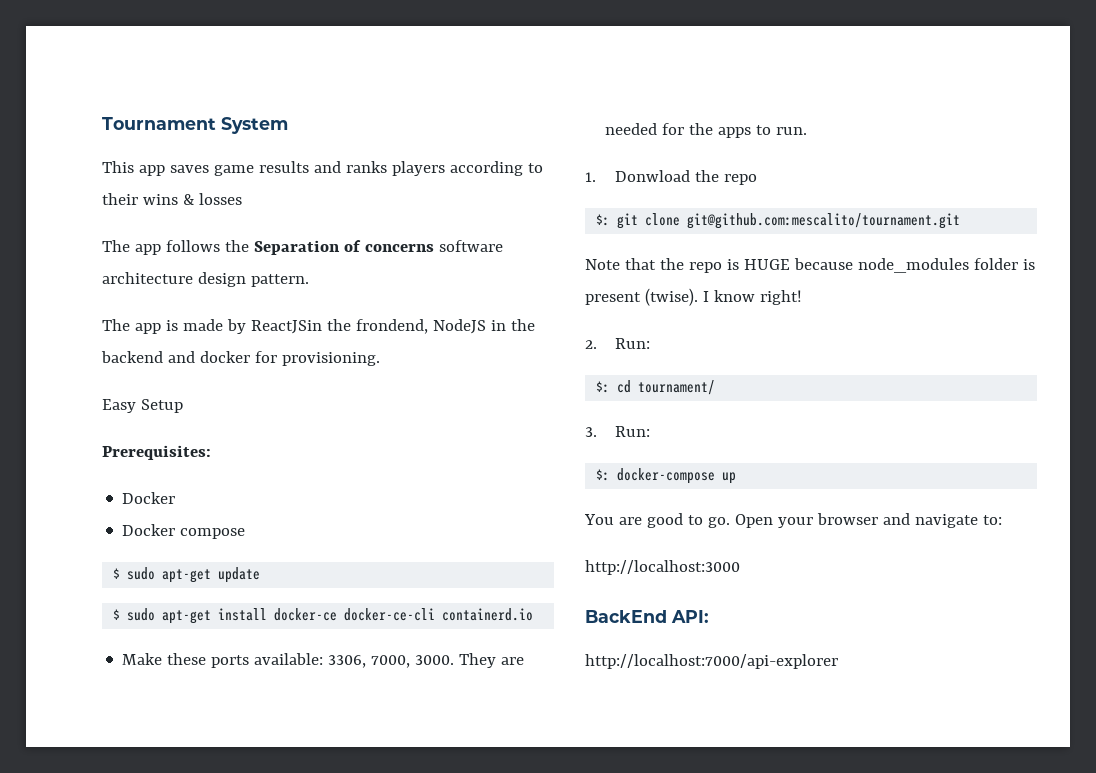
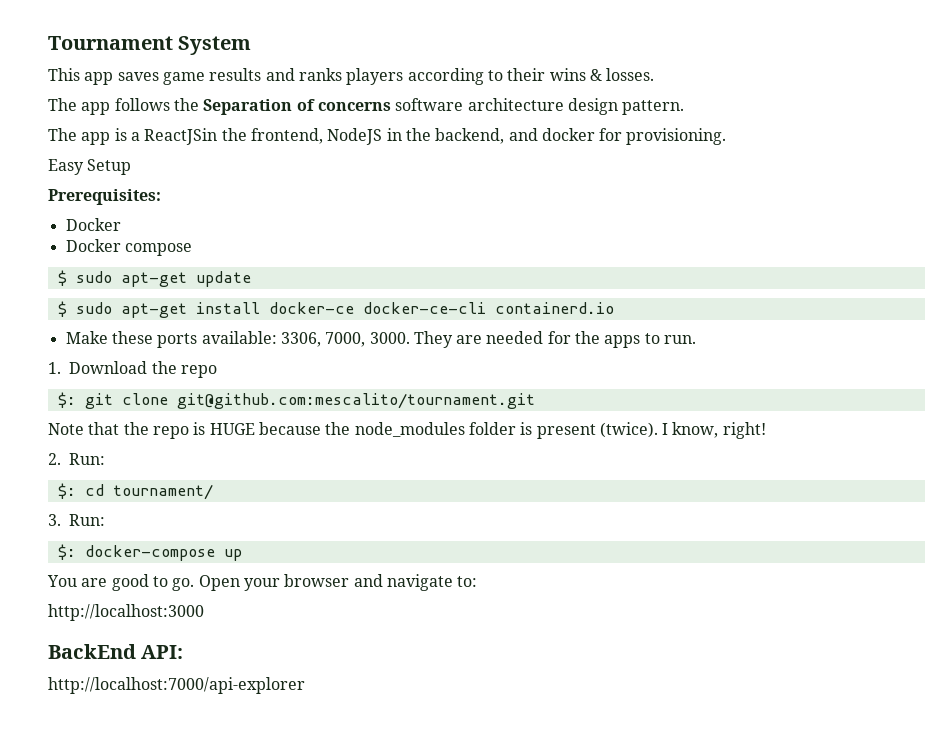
[198,193,242,205] losses -> [606,68,655,81] losses.
[182,319,246,334] made by -> [130,132,140,141] a
[355,319,428,334] frondend, -> [250,128,323,144] frontend,
[101,351,163,363] backend -> [435,128,505,144] backend,
[615,170,691,182] Donwload -> [69,361,148,374] Download
(853, 264) none -> [325,422,351,435] the
[644,288,755,306] (twise). I know -> [599,422,719,438] (twice). I know,

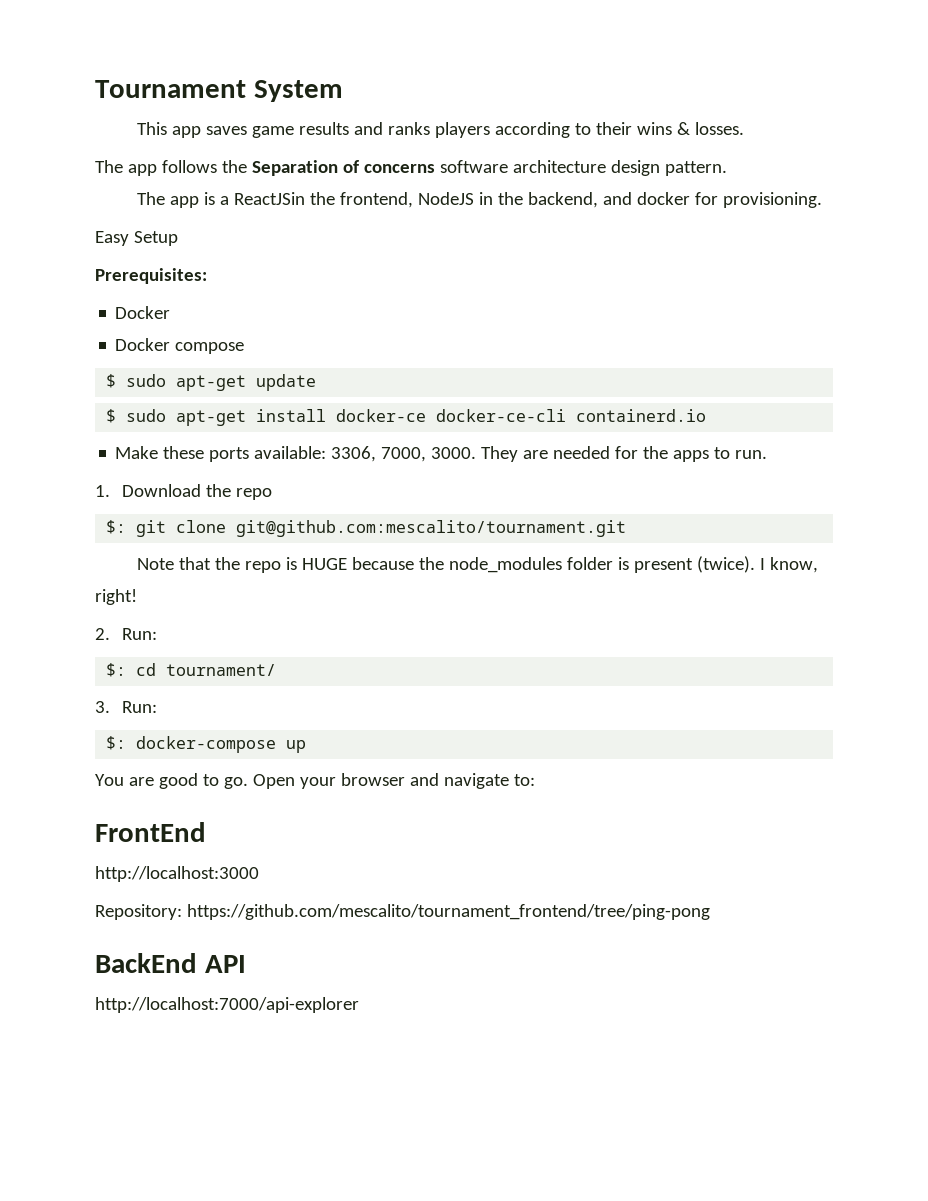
(478, 581) none -> [95,822,206,842] // FrontEnd
(204, 612) none -> [95,904,710,920] // Repository: https://github.com/mescalito/tournament_frontend/tree/ping-pong
[141,645,184,659] API: -> [204,955,246,973] API

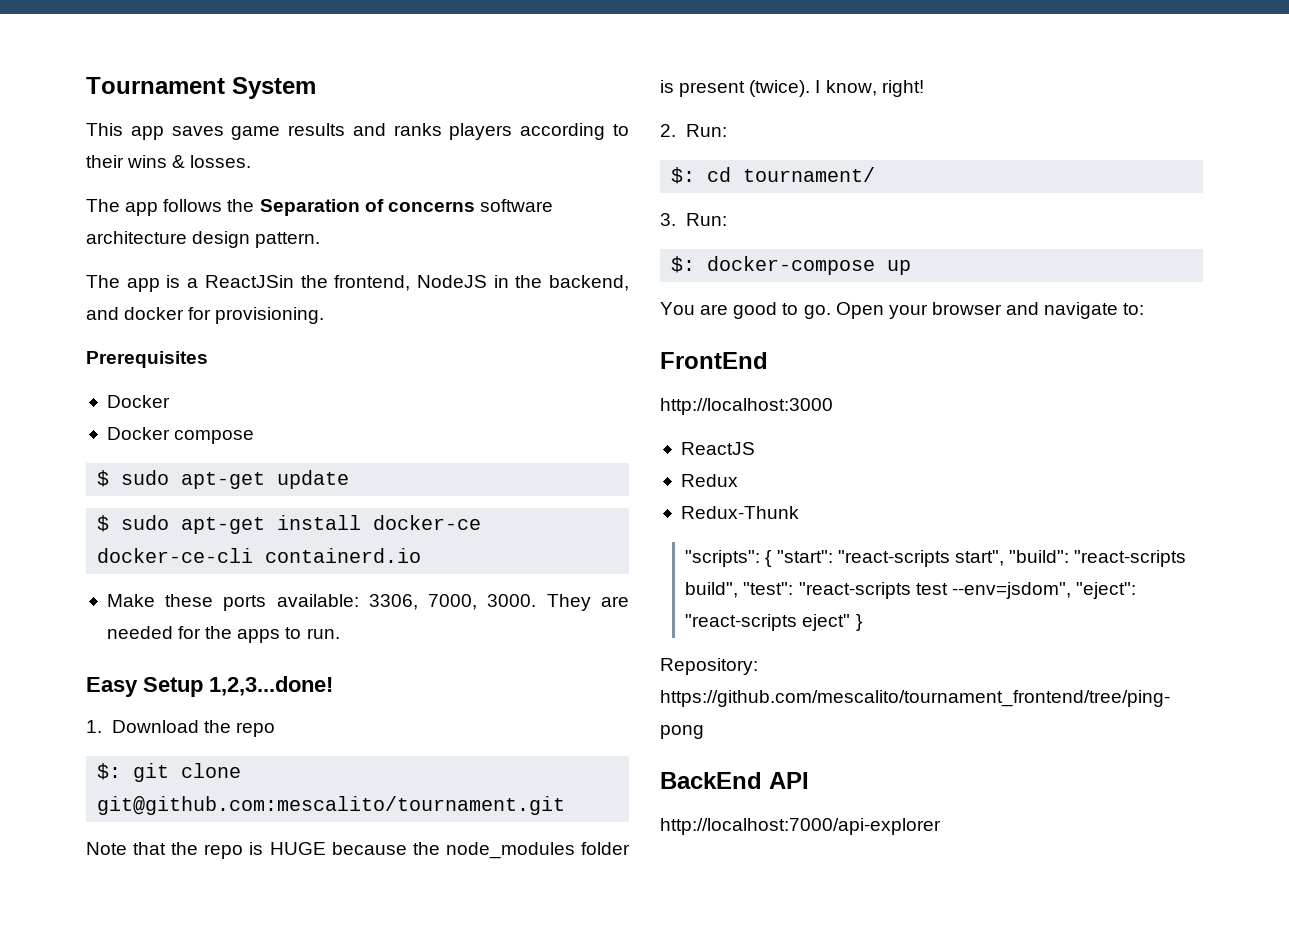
[95,231,178,246] [95,268,207,284] Easy Setup // Prerequisites: -> [86,351,208,368] Prerequisites
(768, 454) none -> [86,676,333,697] // Easy Setup 1,2,3...done!
(259, 874) none -> [680,442,755,455] [680,474,738,487] [680,506,799,519] [685,550,1187,567] [685,582,1136,599] [685,614,862,631] // ReactJS // Redux // Redux-Thunk // "scripts": { "start": "react-scripts start", "build": "react-scripts build", "test": "react-scripts test --env=jsdom", "eject": "react-scripts eject" }

